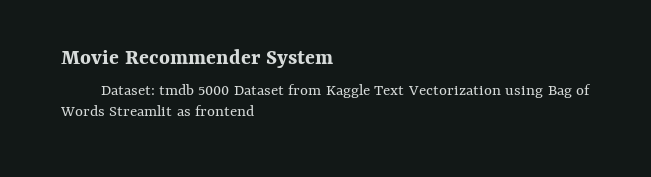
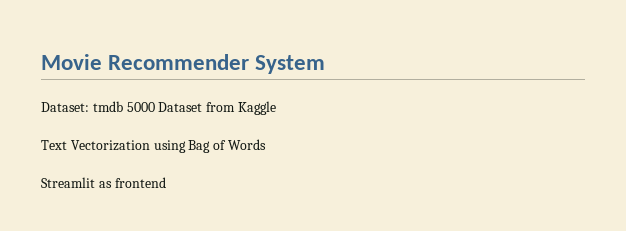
(370, 91) none -> (276, 108) //
(105, 110) none -> (266, 144) //

